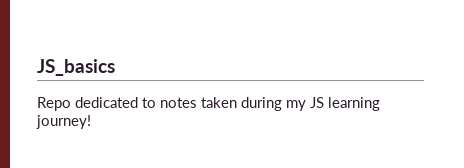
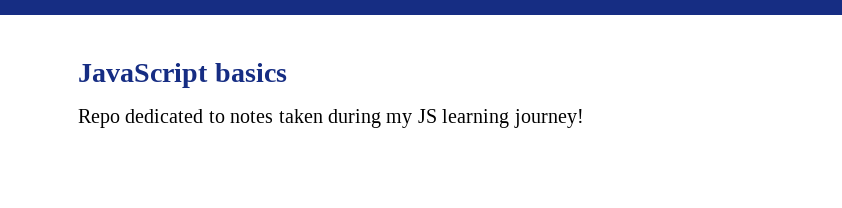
[37,59,115,76] JS_basics -> [78,63,287,88] JavaScript basics

